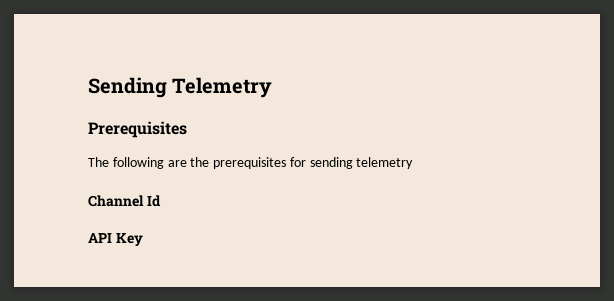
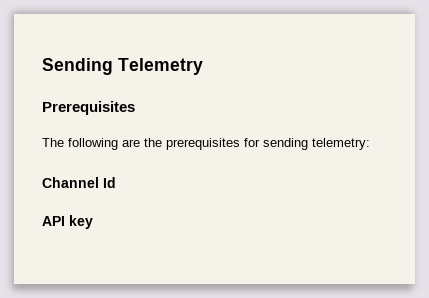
[356,157,414,169] telemetry -> [312,138,370,150] telemetry:
[115,233,143,246] Key -> [69,215,93,229] key

